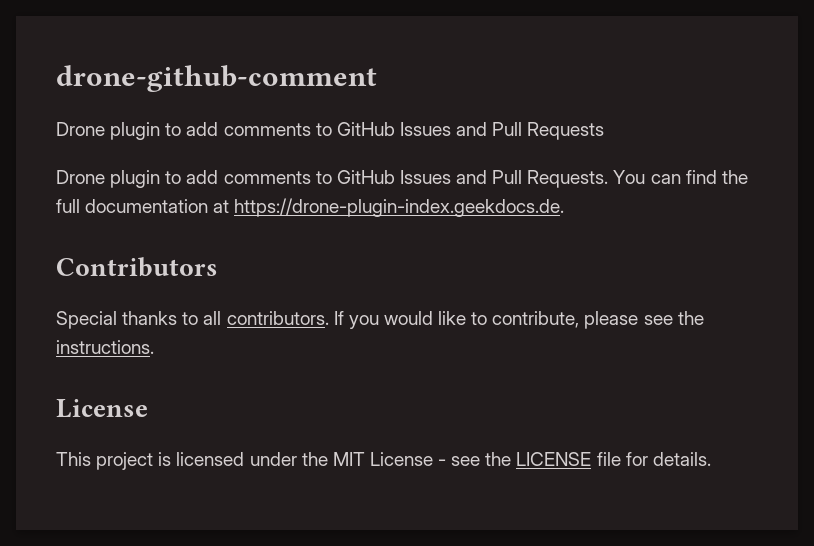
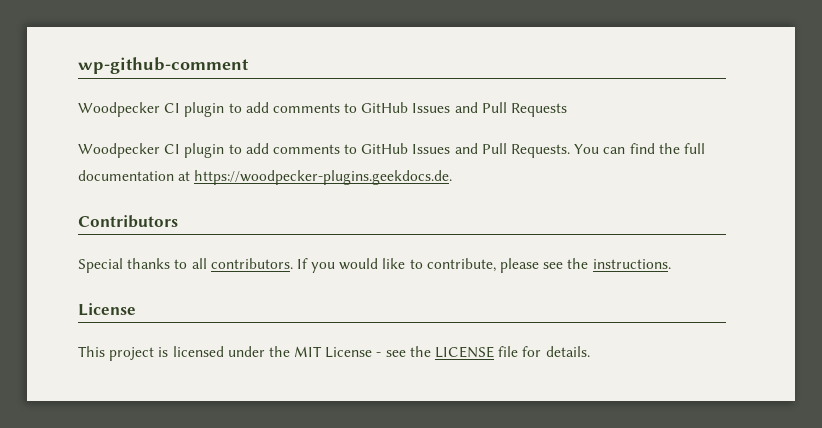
[56,65,377,92] [56,122,105,136] drone-github-comment // Drone -> [78,57,249,74] [78,102,181,117] wp-github-comment // Woodpecker CI
[56,170,105,184] Drone -> [78,143,181,158] Woodpecker CI
[234,198,565,217] https://drone-plugin-index.geekdocs.de. -> [194,170,453,185] https://woodpecker-plugins.geekdocs.de.

